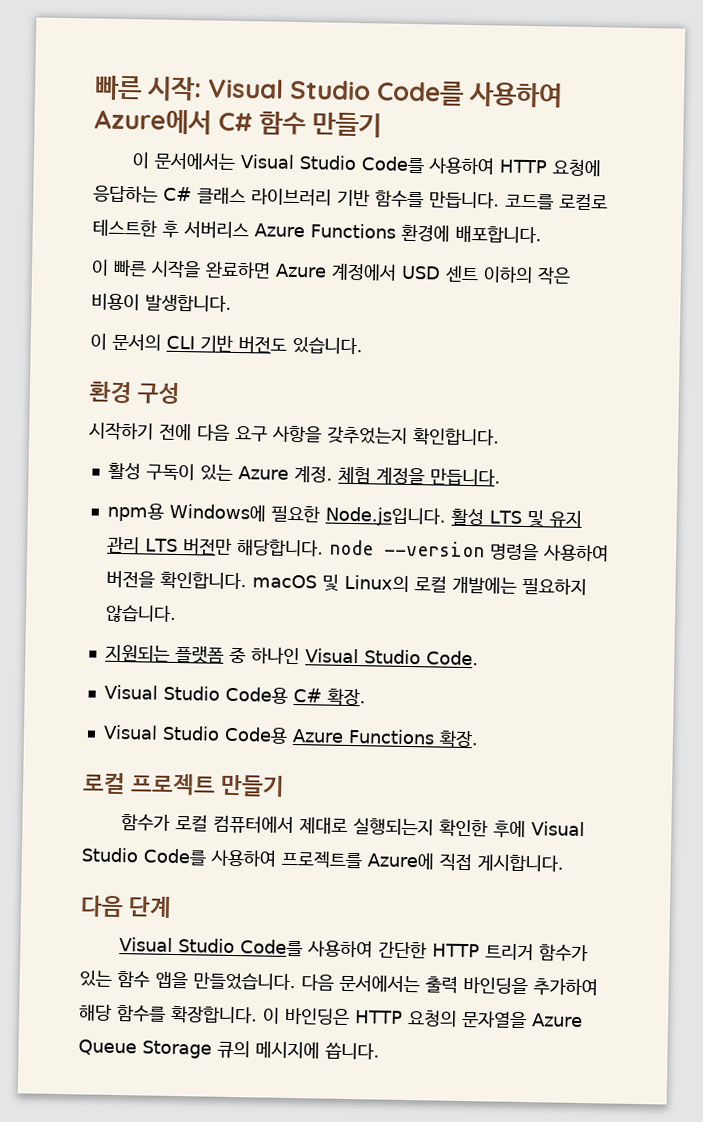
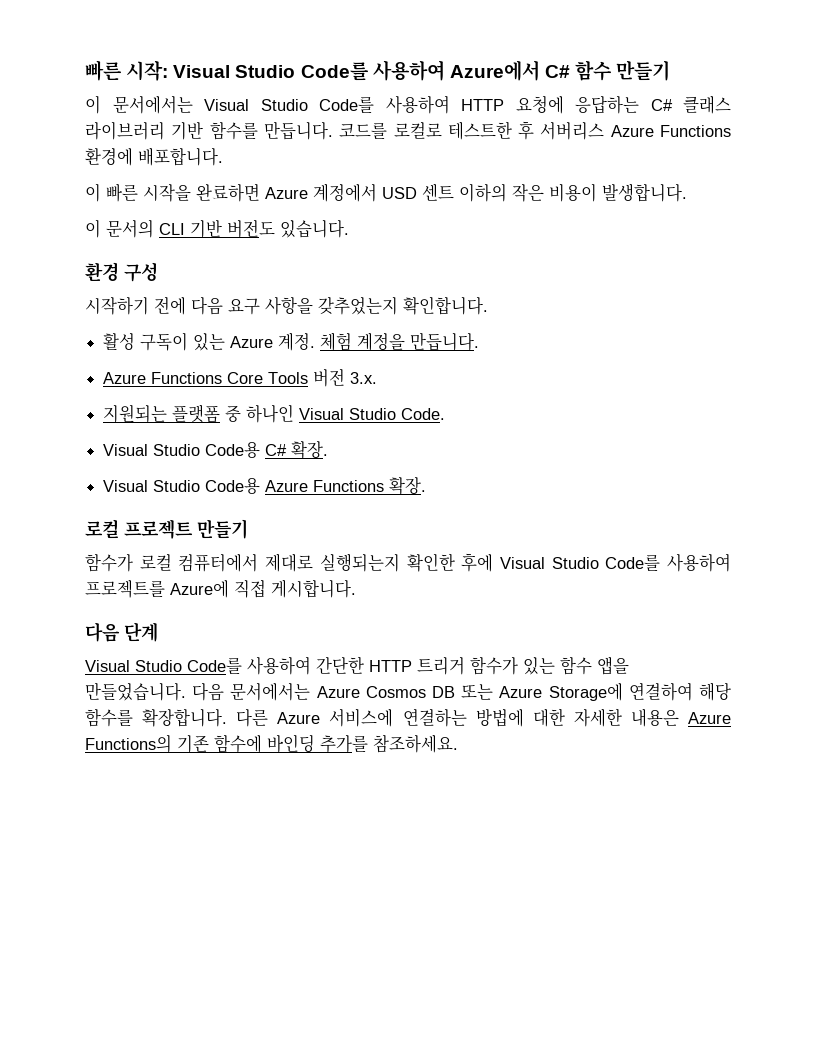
[106,502,582,527] [106,536,609,562] [105,570,587,596] [104,604,177,623] npm용 Windows에 필요한 Node.js입니다. 활성 LTS 및 유지 관리 LTS 버전만 해당합니다. node --version 명령을 사용하여 버전을 확인합니다. macOS 및 Linux의 로컬 개발에는 필요하지 않습니다. -> [103,368,378,387] Azure Functions Core Tools 버전 3.x.
[425,976,598,997] [79,1004,583,1029] [78,1039,380,1060] 출력 바인딩을 추가하여 해당 함수를 확장합니다. 이 바인딩은 HTTP 요청의 문자열을 Azure Queue Storage 큐의 메시지에 씁니다. -> [316,682,731,701] [85,708,732,727] [85,734,458,753] Azure Cosmos DB 또는 Azure Storage에 연결하여 해당 함수를 확장합니다. 다른 Azure 서비스에 연결하는 방법에 대한 자세한 내용은 Azure Functions의 기존 함수에 바인딩 추가를 참조하세요.

